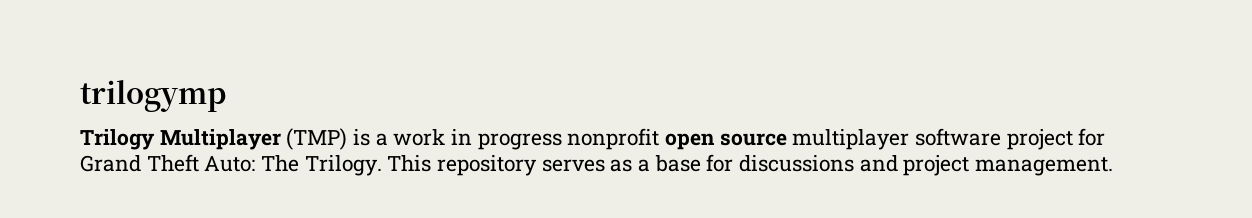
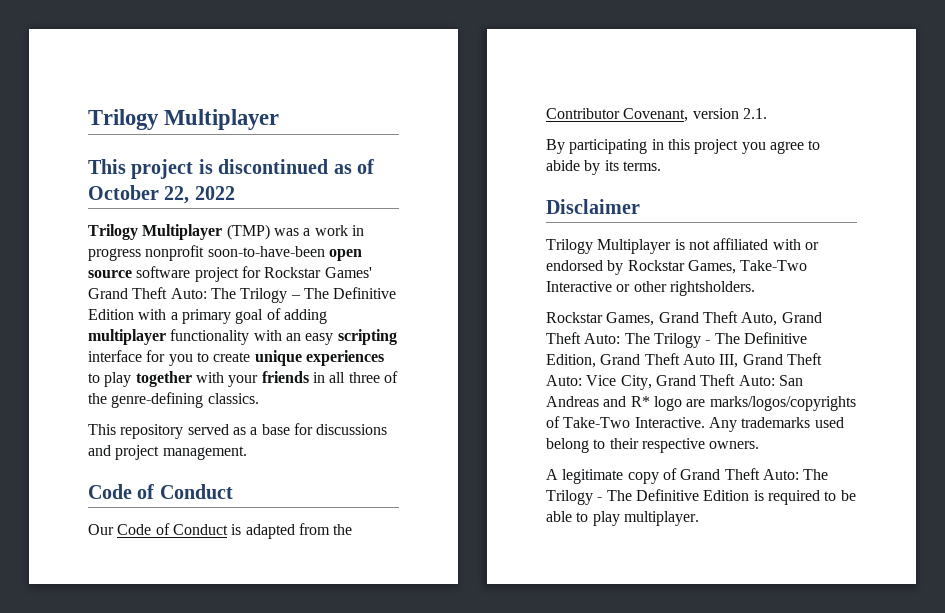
[80,80,226,112] trilogymp -> [88,109,280,130] [88,159,374,179] [88,185,235,204] Trilogy Multiplayer // This project is discontinued as of October 22, 2022
[353,129,371,146] is -> [273,228,299,236] was
(660, 139) none -> [207,246,325,257] soon-to-have-been
[792,129,910,150] multiplayer -> (132, 274) none
[80,154,382,176] Grand Theft Auto: The Trilogy. -> [264,267,372,278] [88,287,397,303] [88,308,327,324] [88,329,397,345] [88,350,384,366] [88,371,398,387] [88,392,259,408] Rockstar Games' Grand Theft Auto: The Trilogy – The Definitive Edition with a primary goal of adding multiplayer functionality with an easy scripting interface for you to create unique experiences to play together with your friends in all three of the genre-defining classics. //
[541,159,605,172] serves -> [187,424,229,435] served
(1114, 166) none -> [88,484,233,499] [88,523,353,539] [546,108,767,122] [546,139,821,154] [546,160,661,175] [546,199,640,214] [546,238,819,254] [546,260,808,275] [546,281,755,296] [546,311,822,326] [546,332,807,348] [546,353,822,368] [546,374,803,390] [546,396,856,411] [546,416,844,432] [546,438,760,453] [546,468,829,484] [546,489,856,505] [546,511,699,526] // Code of Conduct // Our Code of Conduct is adapted from the Contributor Covenant, version 2.1. // By participating in this project you agree to abide by its terms. // Disclaimer // Trilogy Multiplayer is not affiliated with or endorsed by Rockstar Games, Take-Two Interactive or other rightsholders. // Rockstar Games, Grand Theft Auto, Grand Theft Auto: The Trilogy - The Definitive Edition, Grand Theft Auto III, Grand Theft Auto: Vice City, Grand Theft Auto: San Andreas and R* logo are marks/logos/copyrights of Take-Two Interactive. Any trademarks used belong to their respective owners. // A legitimate copy of Grand Theft Auto: The Trilogy - The Definitive Edition is required to be able to play multiplayer.

